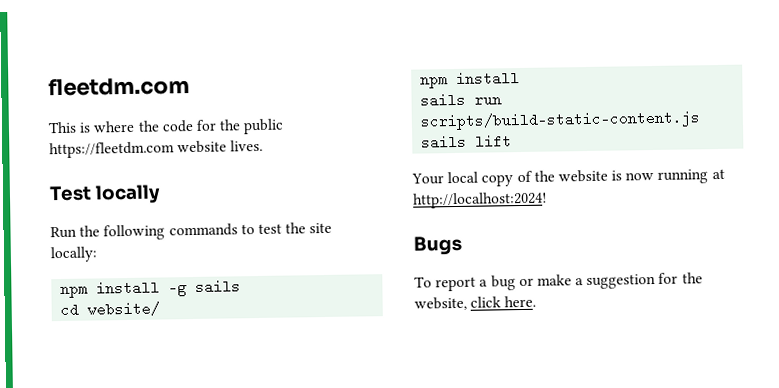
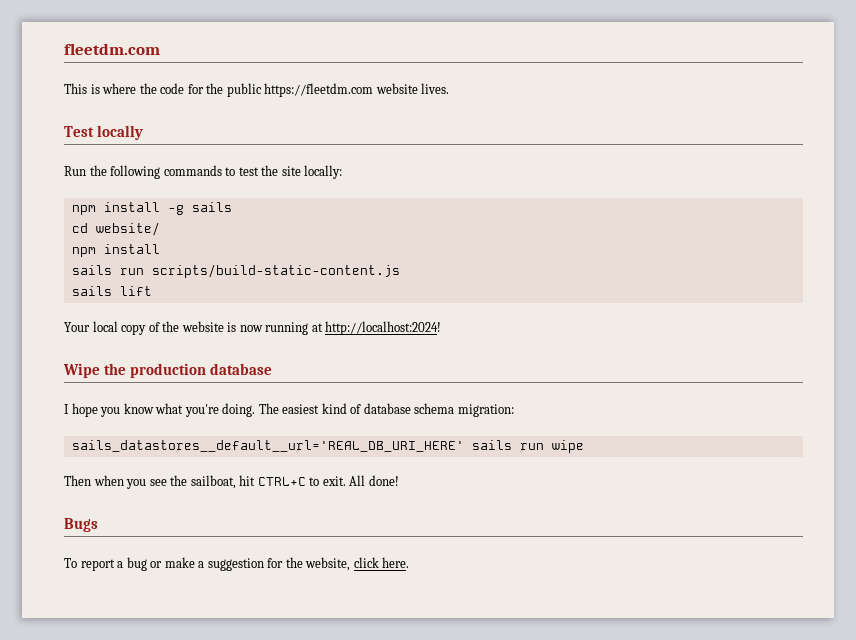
(547, 200) none -> [63,363,273,378] [64,403,514,417] [71,440,584,453] [64,475,399,489] // Wipe the production database // I hope you know what you're doing. The easiest kind of database schema migration: // sails_datastores__default__url='REAL_DB_URI_HERE' sails run wipe // Then when you see the sailboat, hit CTRL+C to exit. All done!

